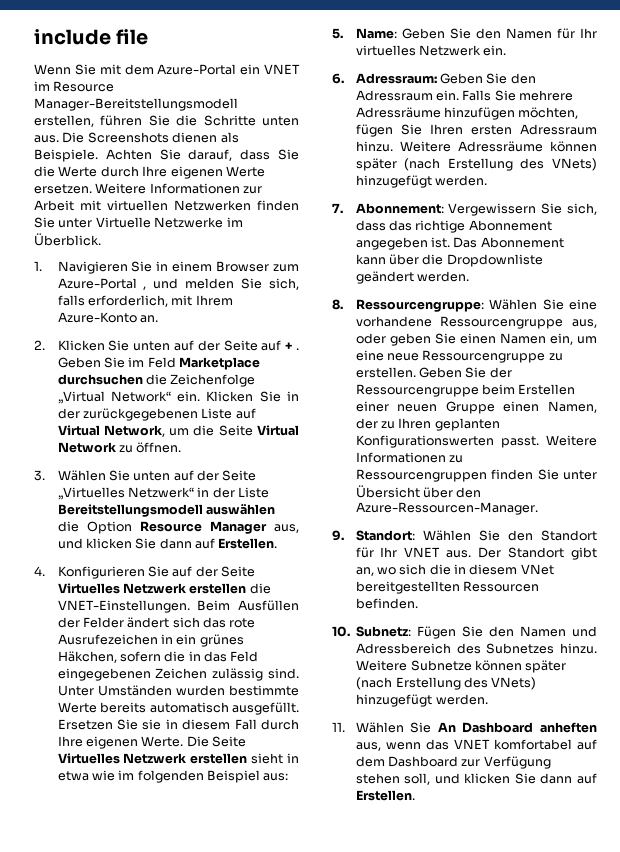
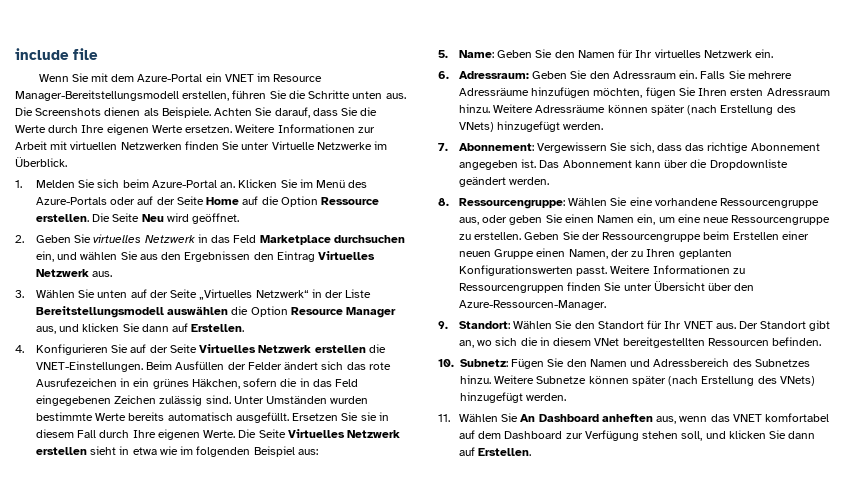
[57,261,299,274] [57,278,299,290] [57,295,233,307] [57,312,137,323] Navigieren Sie in einem Browser zum Azure-Portal , und melden Sie sich, falls erforderlich, mit Ihrem Azure-Konto -> [35,179,217,188] Melden Sie sich beim Azure-Portal
[34,340,299,351] [57,357,261,370] [57,374,256,387] [57,391,299,404] [57,408,256,421] [57,425,299,437] [57,442,182,453] // 2. Klicken Sie unten auf der Seite auf + . Geben Sie im Feld Marketplace durchsuchen die Zeichenfolge „Virtual Network“ ein. Klicken Sie in der zurückgegebenen Liste auf Virtual Network, um die Seite Virtual Network zu öffnen. -> [238,179,368,188] [35,196,380,207] [35,213,240,224] [15,234,405,245] [35,251,376,262] [35,269,113,277] Klicken Sie im Menü des Azure-Portals oder auf der Seite Home auf die Option Ressource erstellen. Die Seite Neu wird geöffnet. // 2. Geben Sie virtuelles Netzwerk in das Feld Marketplace durchsuchen ein, und wählen Sie aus den Ergebnissen den Eintrag Virtuelles Netzwerk aus.

